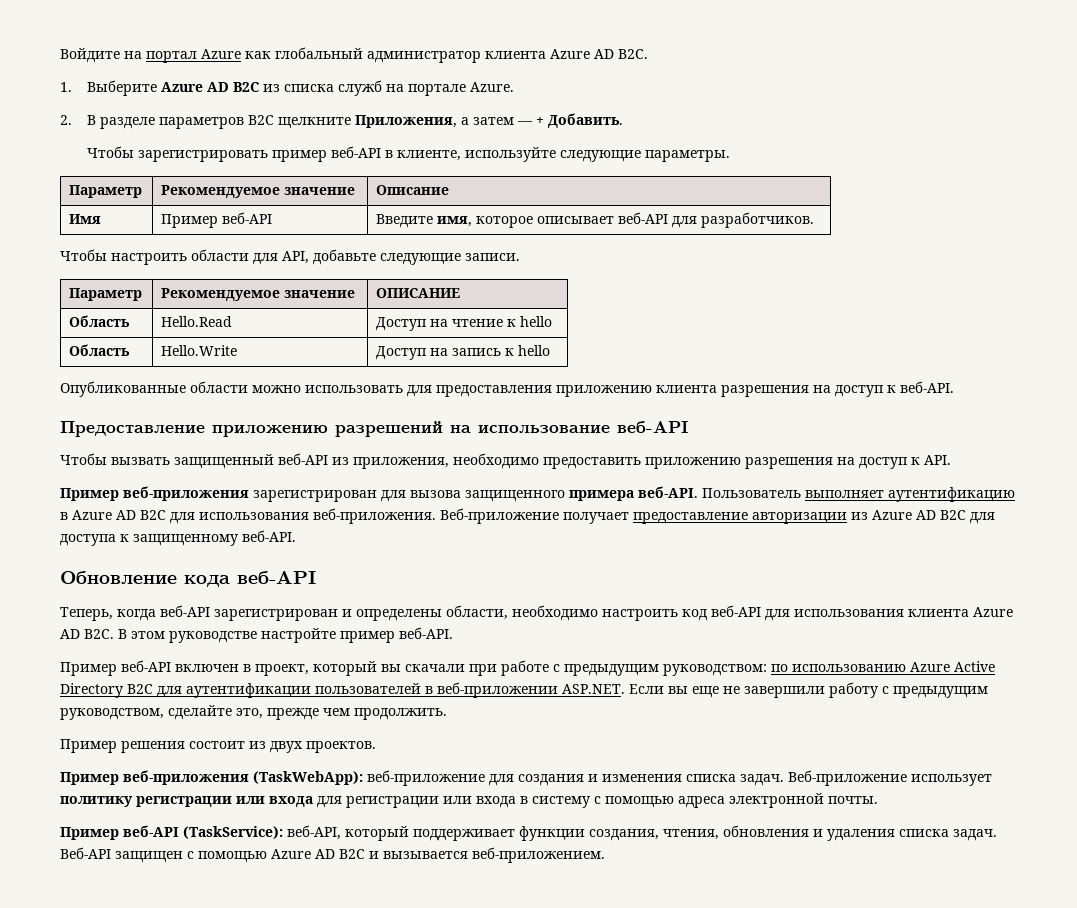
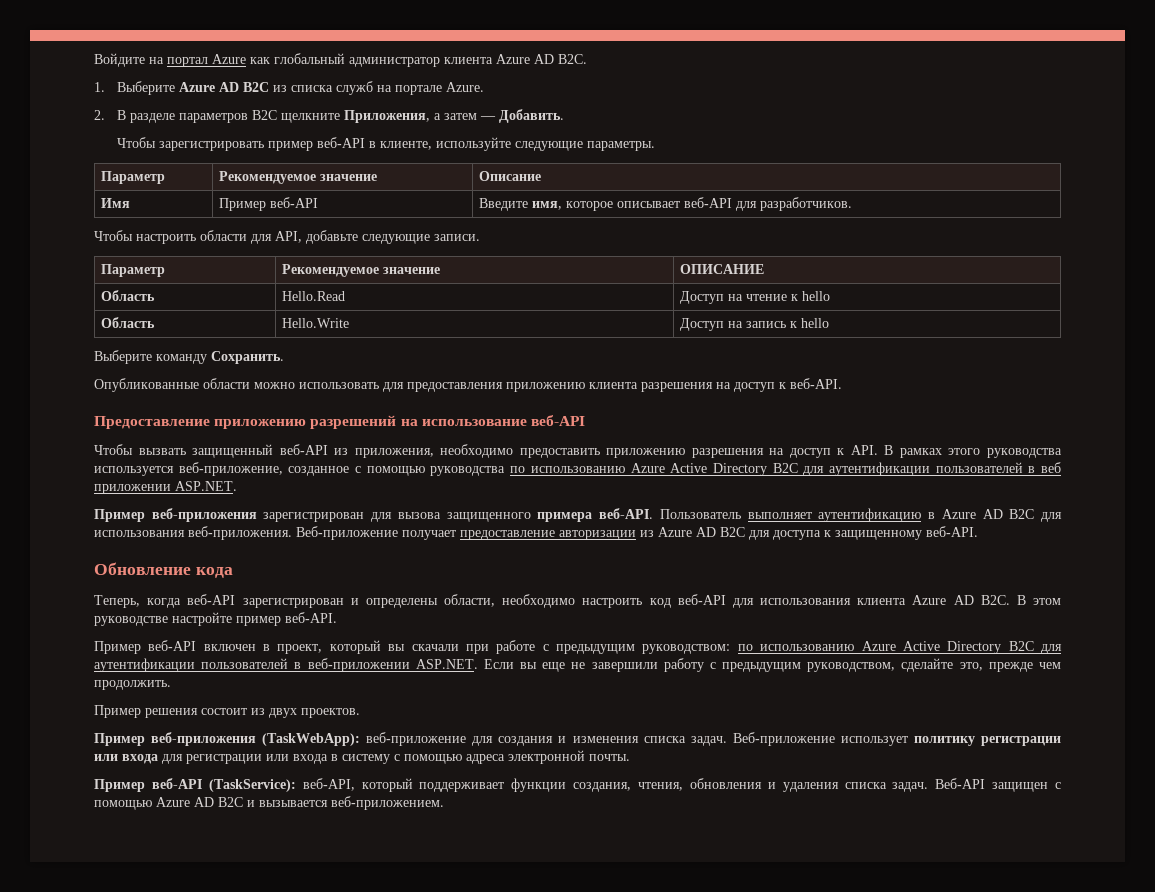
[535,117,544,125] + -> (496, 118) none
(551, 350) none -> [94,350,284,364] // Выберите команду Сохранить.
(951, 460) none -> [884,445,1062,458] [94,462,1061,476] [94,481,237,494] В рамках этого руководства используется веб-приложение, созданное с помощью руководства по использованию Azure Active Directory B2C для аутентификации пользователей в веб приложении ASP.NET.
[237,571,316,584] веб-API -> (233, 572) none

